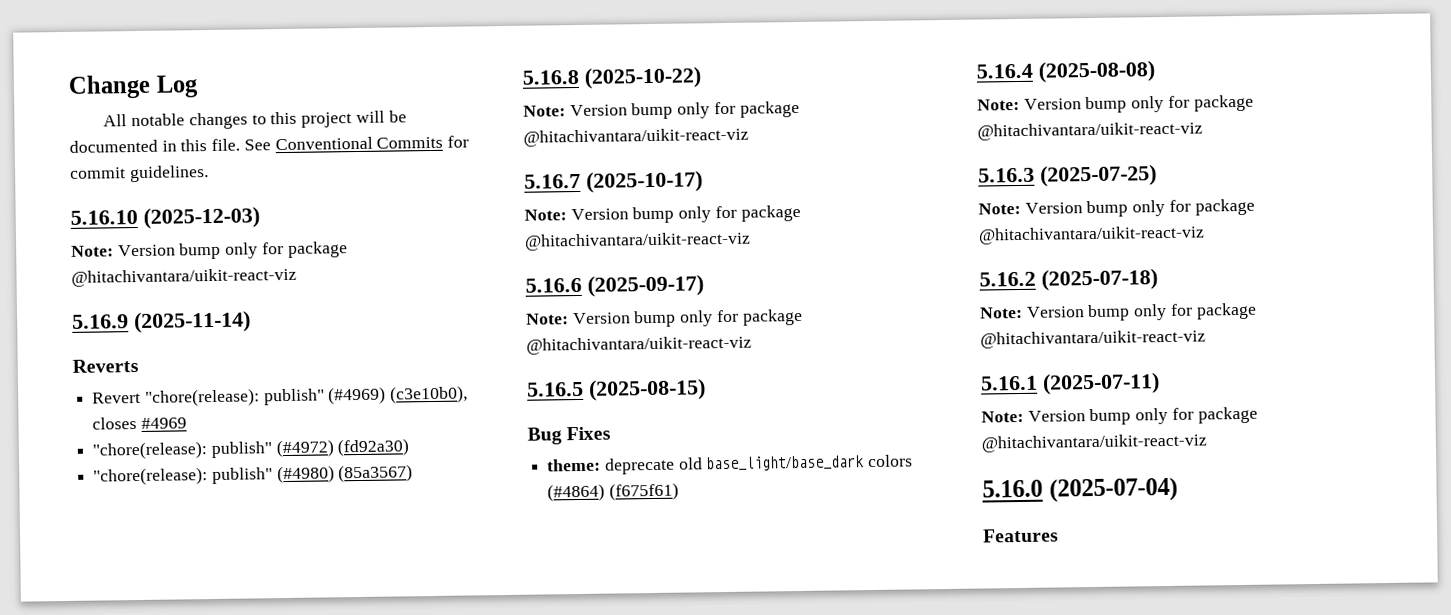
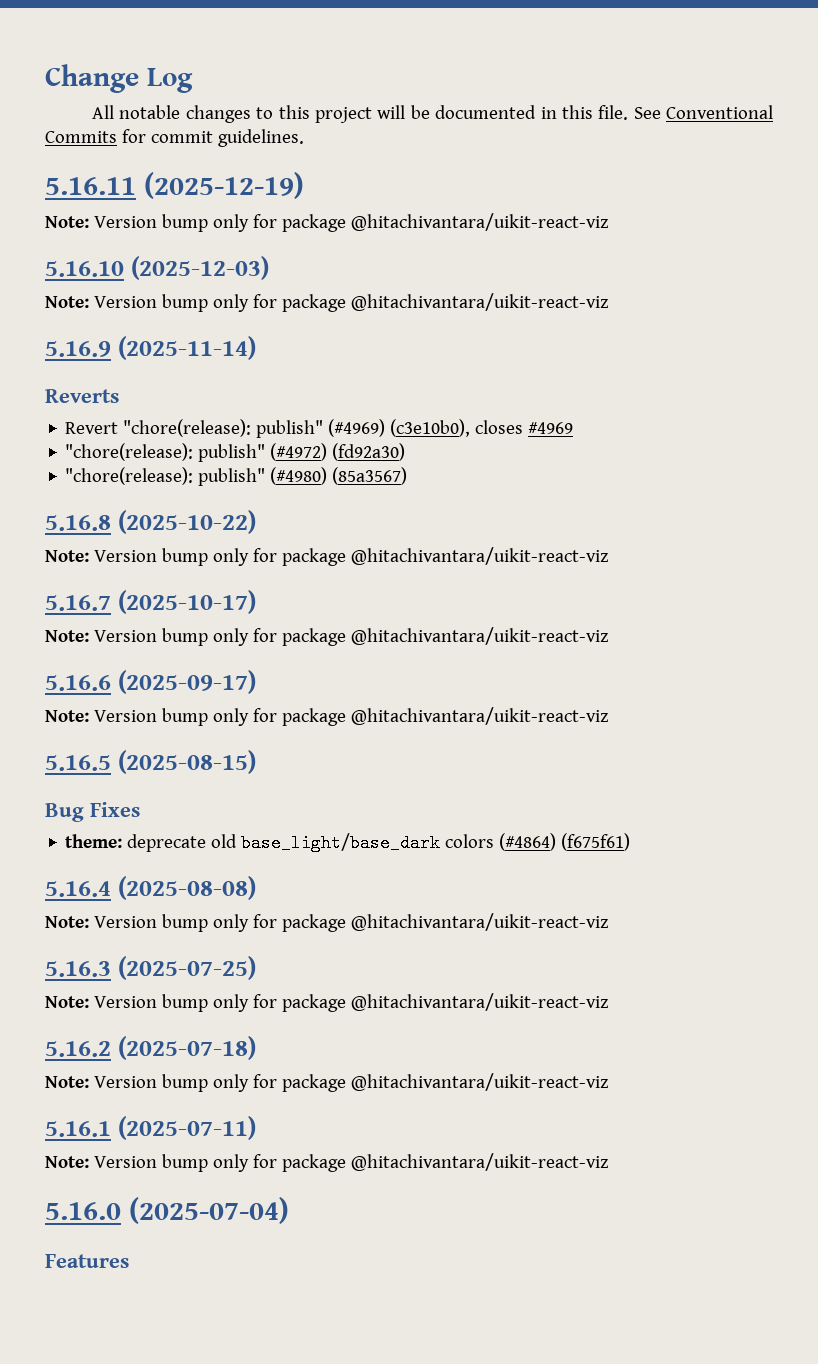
(209, 174) none -> [45,172,304,199] [45,213,609,232] // 5.16.11 (2025-12-19) // Note: Version bump only for package @hitachivantara/uikit-react-viz

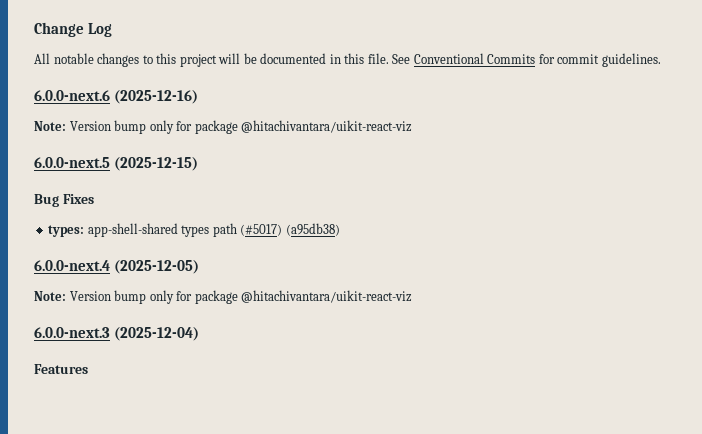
[45,172,304,199] [45,213,609,232] [45,256,269,280] [45,293,609,312] [45,336,256,360] [45,389,119,403] [65,419,574,438] [65,443,406,462] [65,467,408,486] [45,510,256,534] [45,547,609,566] [45,590,256,614] [45,627,609,646] [45,670,256,694] [45,707,609,726] [45,750,256,774] [45,802,140,822] [65,833,631,852] [45,876,256,900] [45,913,609,932] [45,956,256,980] [45,993,609,1012] [45,1036,256,1060] [45,1073,609,1092] [45,1116,256,1140] [45,1153,609,1172] [45,1197,289,1224] 5.16.11 (2025-12-19) // Note: Version bump only for package @hitachivantara/uikit-react-viz // 5.16.10 (2025-12-03) // Note: Version bump only for package @hitachivantara/uikit-react-viz // 5.16.9 (2025-11-14) // Reverts // Revert "chore(release): publish" (#4969) (c3e10b0), closes #4969 // "chore(release): publish" (#4972) (fd92a30) // "chore(release): publish" (#4980) (85a3567) // 5.16.8 (2025-10-22) // Note: Version bump only for package @hitachivantara/uikit-react-viz // 5.16.7 (2025-10-17) // Note: Version bump only for package @hitachivantara/uikit-react-viz // 5.16.6 (2025-09-17) // Note: Version bump only for package @hitachivantara/uikit-react-viz // 5.16.5 (2025-08-15) // Bug Fixes // theme: deprecate old base_light/base_dark colors (#4864) (f675f61) // 5.16.4 (2025-08-08) // Note: Version bump only for package @hitachivantara/uikit-react-viz // 5.16.3 (2025-07-25) // Note: Version bump only for package @hitachivantara/uikit-react-viz // 5.16.2 (2025-07-18) // Note: Version bump only for package @hitachivantara/uikit-react-viz // 5.16.1 (2025-07-11) // Note: Version bump only for package @hitachivantara/uikit-react-viz // 5.16.0 (2025-07-04) -> [34,90,199,104] [34,120,413,134] [34,157,199,171] [34,194,94,207] [48,223,340,237] [34,260,200,274] [34,290,413,304] [34,327,200,341] 6.0.0-next.6 (2025-12-16) // Note: Version bump only for package @hitachivantara/uikit-react-viz // 6.0.0-next.5 (2025-12-15) // Bug Fixes // types: app-shell-shared types path (#5017) (a95db38) // 6.0.0-next.4 (2025-12-05) // Note: Version bump only for package @hitachivantara/uikit-react-viz // 6.0.0-next.3 (2025-12-04)

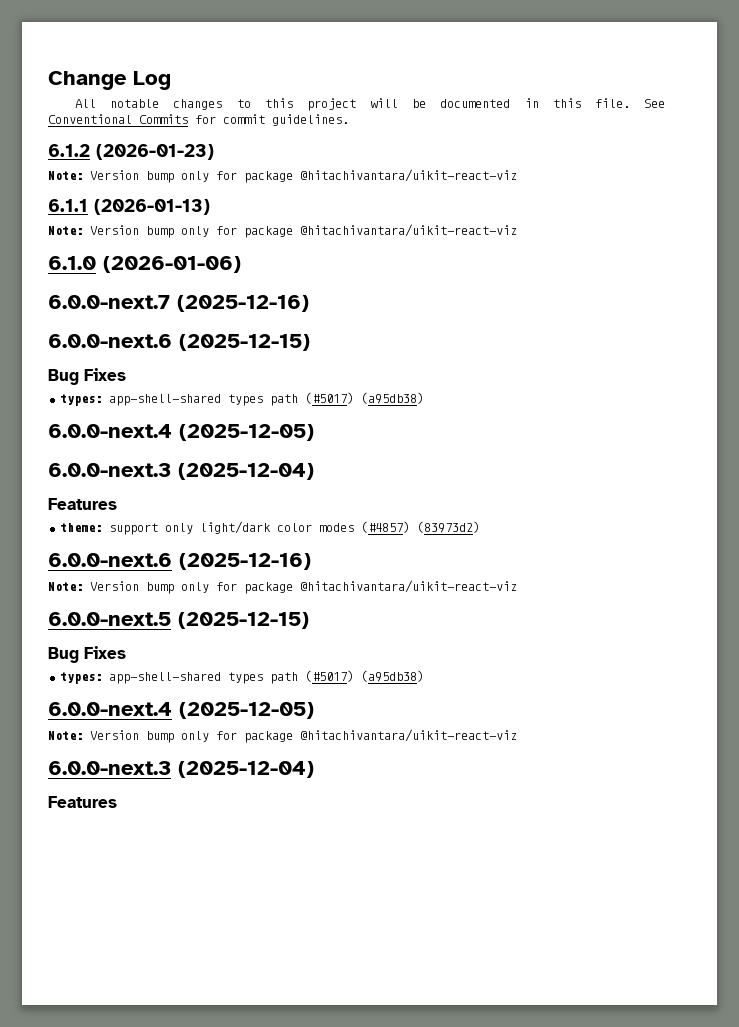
(661, 60) none -> [48,144,214,160] [48,169,517,183] [48,199,210,215] [48,224,517,238] [48,256,241,273] [48,295,309,312] [48,334,310,351] [48,368,126,385] [59,392,424,406] [48,424,314,441] [48,463,314,480] [48,498,117,510] [59,521,480,535] // 6.1.2 (2026-01-23) // Note: Version bump only for package @hitachivantara/uikit-react-viz // 6.1.1 (2026-01-13) // Note: Version bump only for package @hitachivantara/uikit-react-viz // 6.1.0 (2026-01-06) // 6.0.0-next.7 (2025-12-16) // 6.0.0-next.6 (2025-12-15) // Bug Fixes // types: app-shell-shared types path (#5017) (a95db38) // 6.0.0-next.4 (2025-12-05) // 6.0.0-next.3 (2025-12-04) // Features // theme: support only light/dark color modes (#4857) (83973d2)

